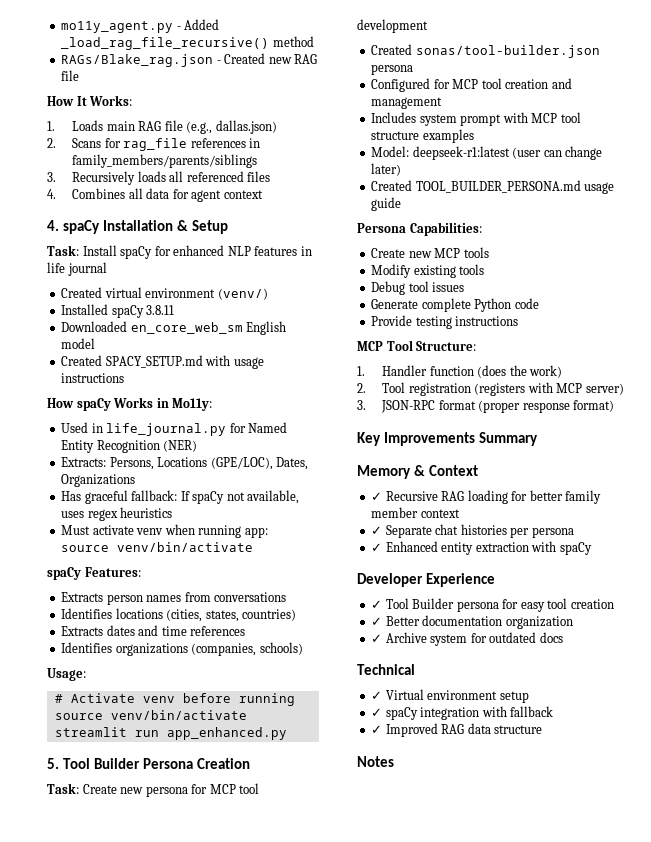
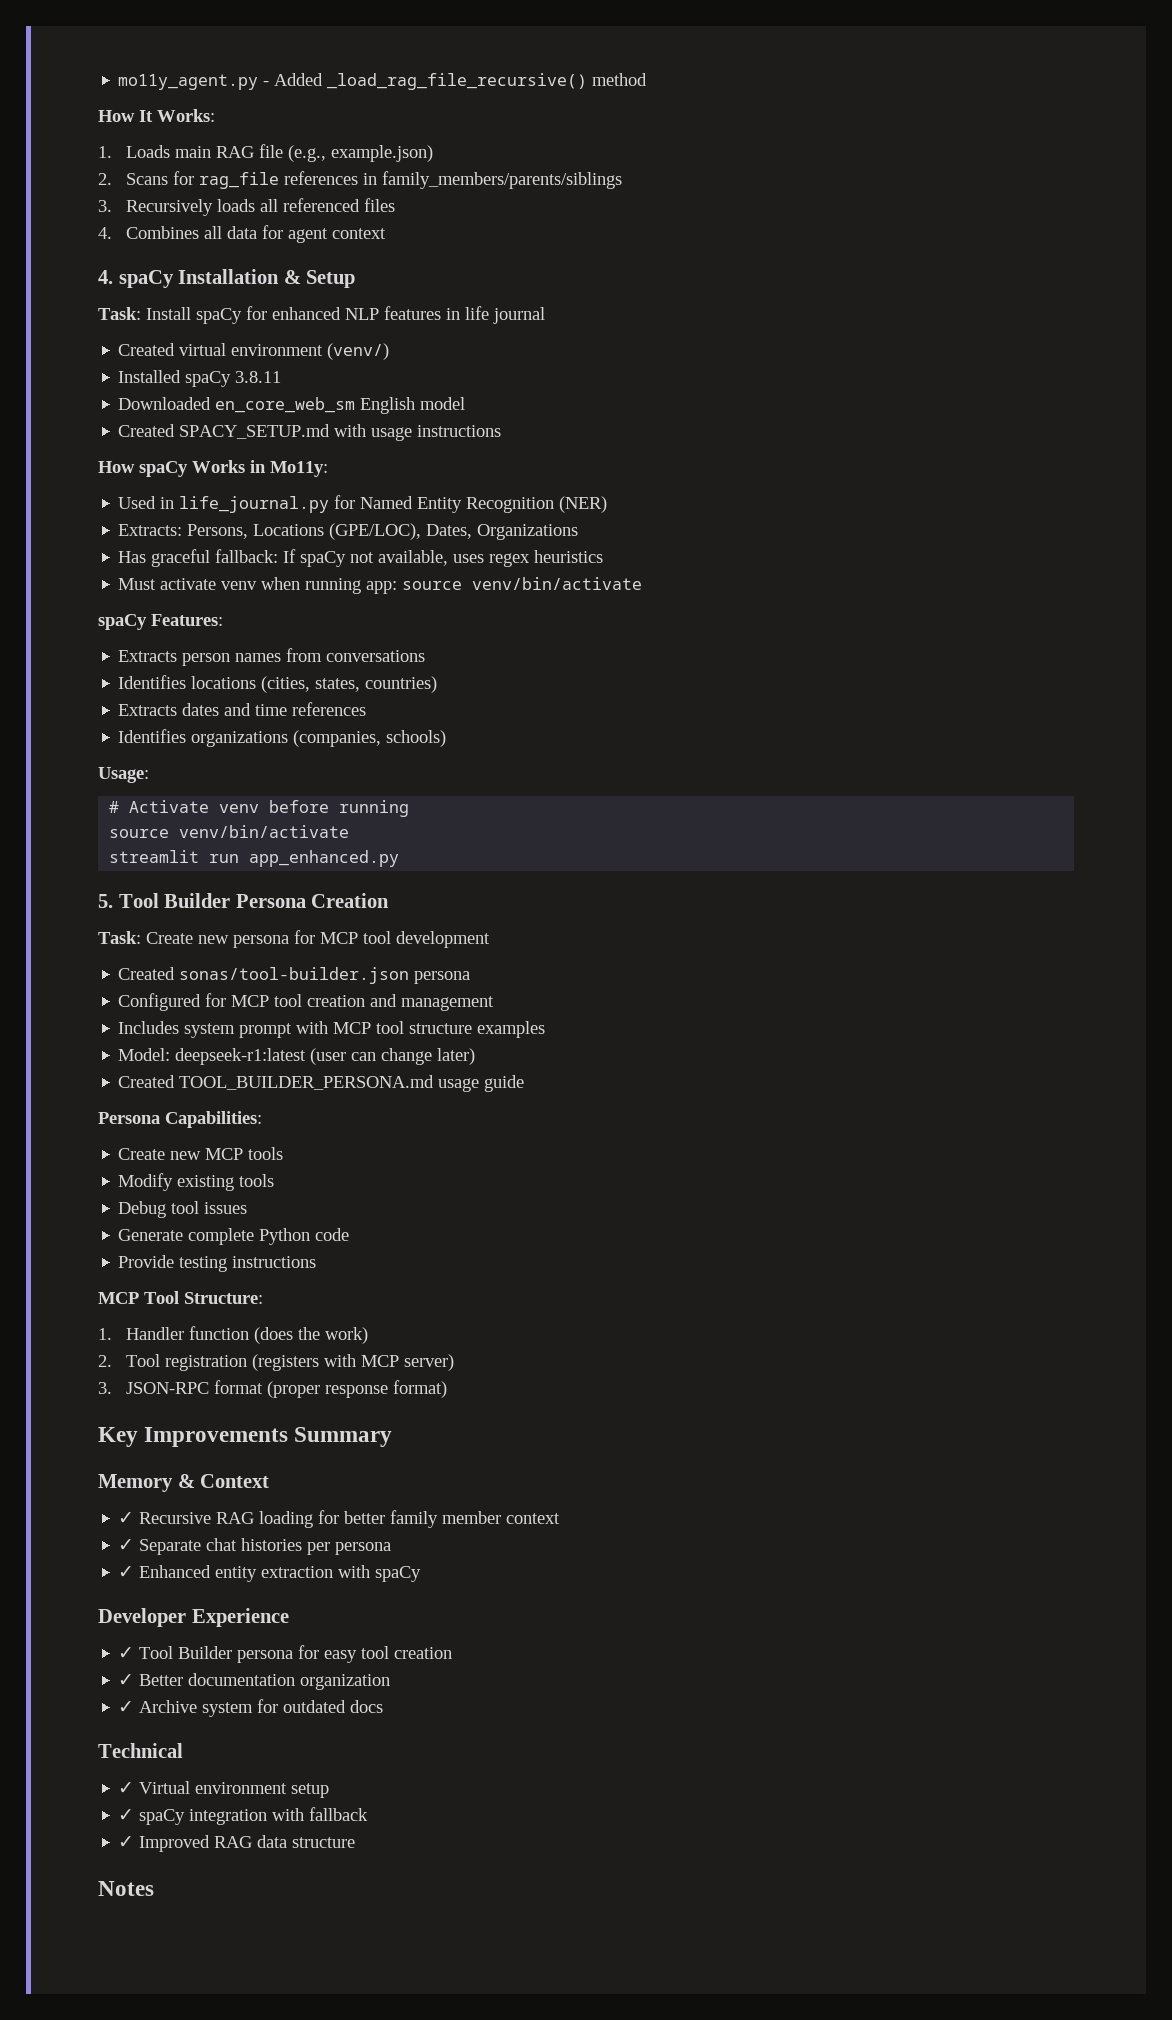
[61,53,318,67] [61,70,80,81] // RAGs/Blake_rag.json - Created new RAG file -> (648, 79) none
[215,120,277,134] dallas.json) -> [331,145,434,162] example.json)

